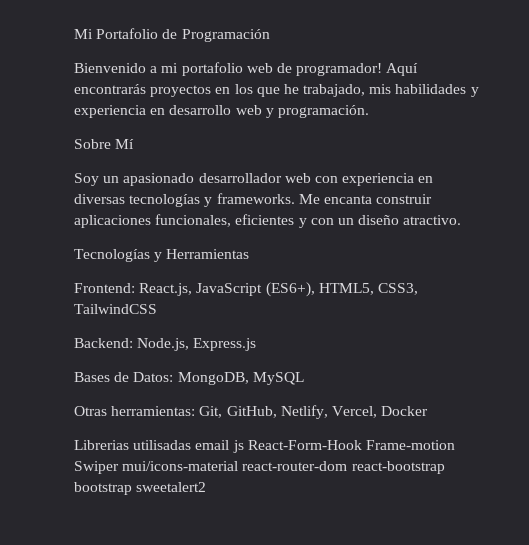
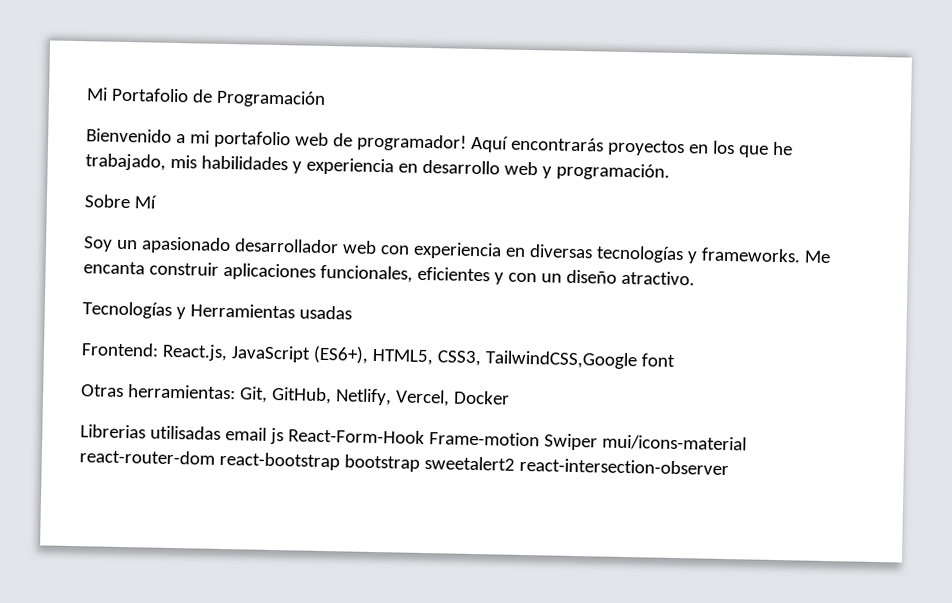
(250, 254) none -> [298,305,352,320] usadas
[74,304,157,314] [74,338,257,351] [74,372,304,385] TailwindCSS // Backend: Node.js, Express.js // Bases de Datos: MongoDB, MySQL -> [484,350,675,370] TailwindCSS,Google font
(207, 487) none -> [518,457,729,476] react-intersection-observer

